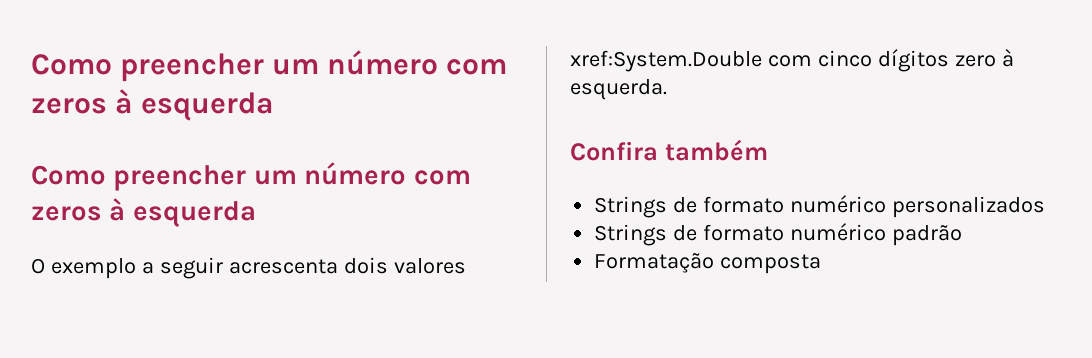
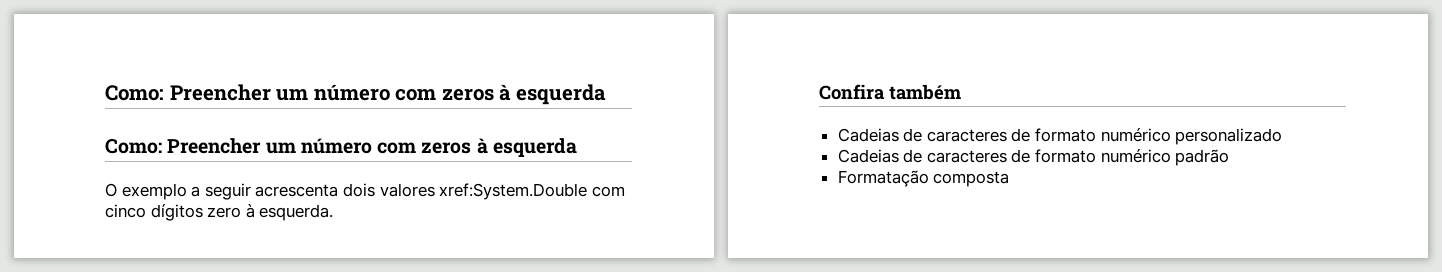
[31,50,508,82] [31,89,275,121] [31,165,247,191] Como preencher um número com zeros à esquerda // Como preencher -> [105,84,606,105] [105,138,262,154] Como: Preencher um número com zeros à esquerda // Como: Preencher
[594,195,1045,218] [594,224,668,246] Strings de formato numérico personalizados // Strings -> [837,128,1283,145] [837,149,1007,163] Cadeias de caracteres de formato numérico personalizado // Cadeias de caracteres

